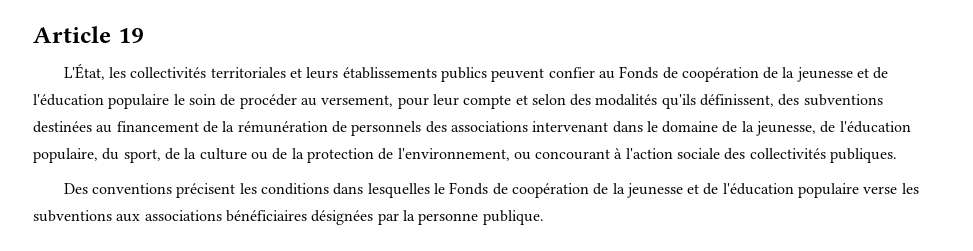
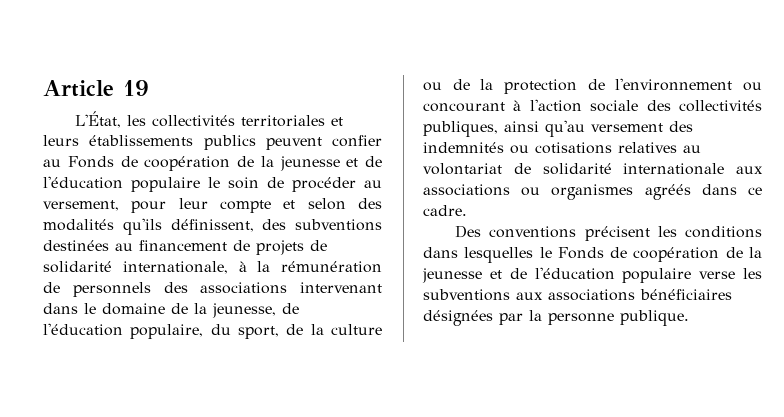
(218, 127) none -> [256,240,327,255] [43,261,247,274] projets de solidarité internationale, à
[397,148,510,161] l'environnement, -> [615,78,733,91] l'environnement
[830,148,898,163] publiques. -> [423,120,693,137] [423,142,701,154] [423,163,763,175] [423,184,762,200] [423,205,467,216] publiques, ainsi qu'au versement des indemnités ou cotisations relatives au volontariat de solidarité internationale aux associations ou organismes agréés dans ce cadre.

